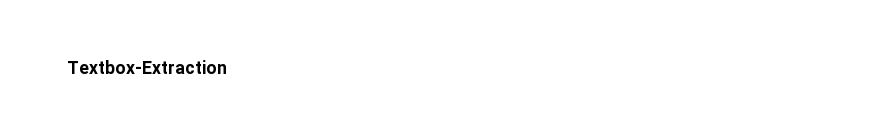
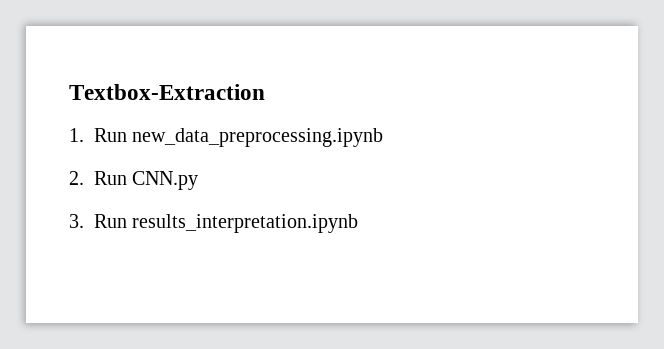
(227, 67) none -> [69,128,384,147] [69,171,199,190] [69,214,359,233] // 1. Run new_data_preprocessing.ipynb // 2. Run CNN.py // 3. Run results_interpretation.ipynb

